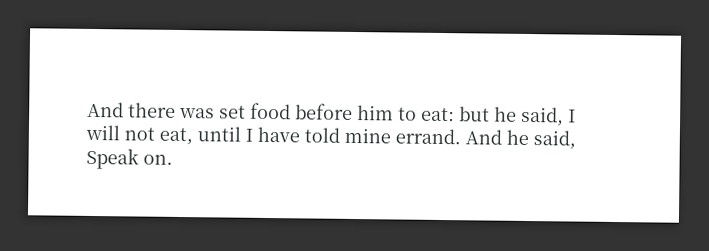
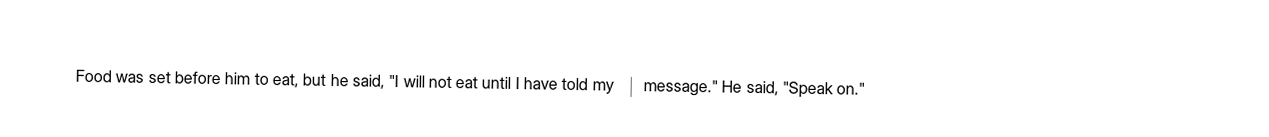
[87,101,176,118] And there -> [75,69,112,83] Food
[250,102,291,120] food -> (171, 77) none
[421,107,455,122] eat: -> [271,72,299,88] eat,
[568,109,576,123] I -> [388,74,400,88] "I
[159,127,193,146] eat, -> [455,76,479,89] eat
[344,127,576,150] [86,147,173,170] mine errand. And he said, Speak on. -> [591,79,866,99] my message." He said, "Speak on."

